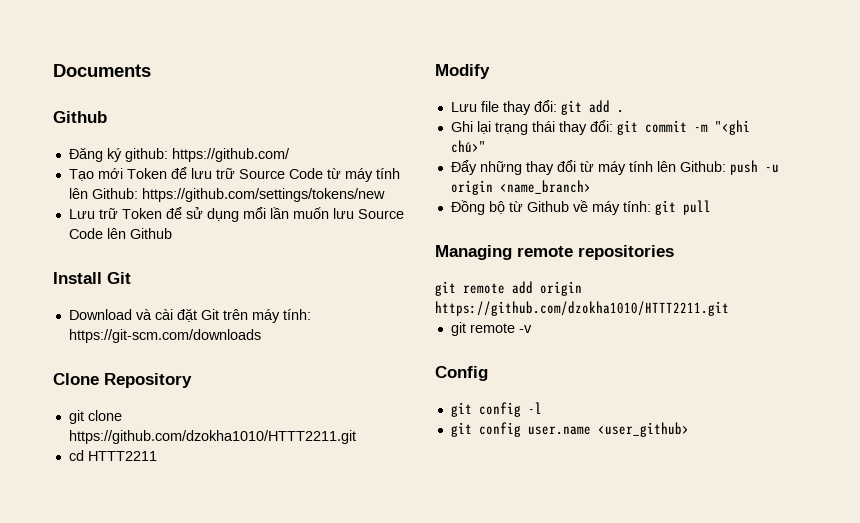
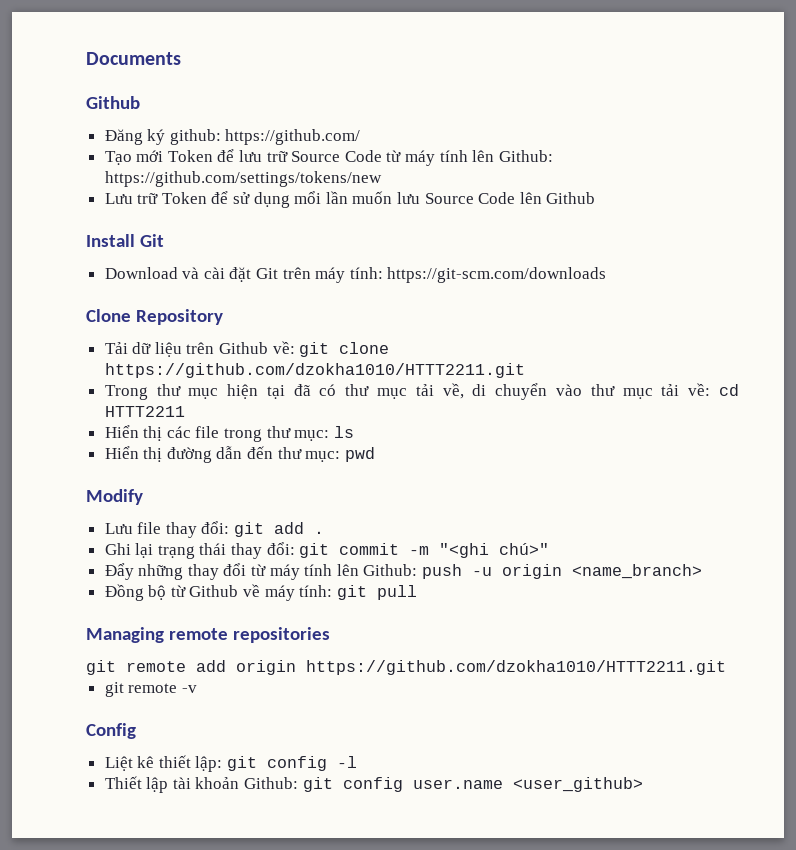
[68,410,122,424] [68,430,356,444] [68,450,157,461] git clone https://github.com/dzokha1010/HTTT2211.git // cd HTTT2211 -> [104,341,390,357] [104,363,525,378] [104,383,739,400] [104,406,185,417] [104,425,354,442] [104,446,375,463] Tải dữ liệu trên Github về: git clone https://github.com/dzokha1010/HTTT2211.git // Trong thư mục hiện tại đã có thư mục tải về, di chuyển vào thư mục tải về: cd HTTT2211 // Hiển thị các file trong thư mục: ls // Hiển thị đường dẫn đến thư mục: pwd
(488, 373) none -> [104,755,223,772] Liệt kê thiết lập:
(542, 408) none -> [104,776,299,793] Thiết lập tài khoản Github:

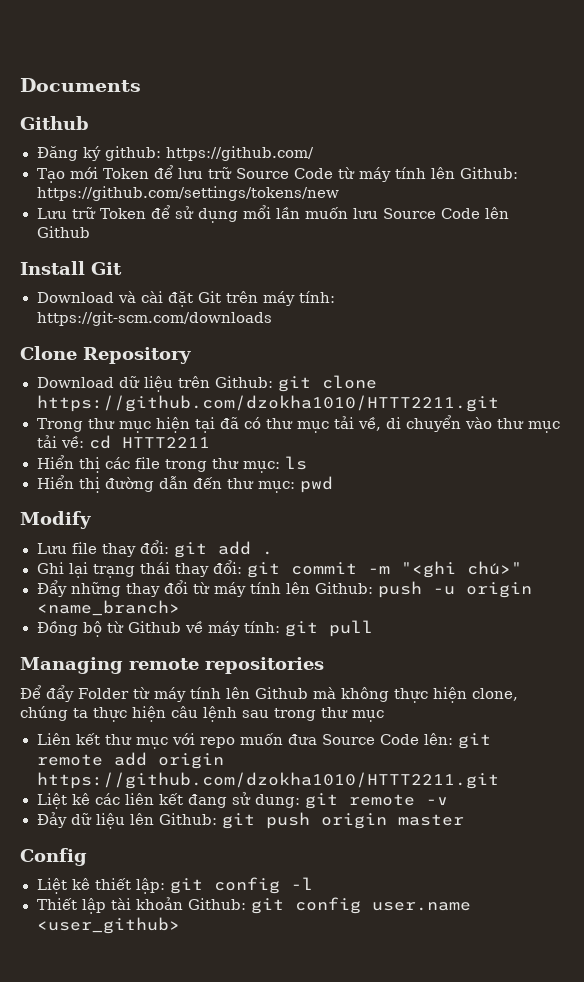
[104,342,128,354] Tải -> [36,377,114,388] Download
[219,341,295,354] Github về: -> [214,376,273,388] Github:
(330, 635) none -> [20,685,518,703] [20,706,384,722] [36,733,453,749] Để đẩy Folder từ máy tính lên Github mà không thực hiện clone, chúng ta thực hiện câu lệnh sau trong thư mục // Liên kết thư mục với repo muốn đưa Source Code lên:
[104,682,197,697] git remote -v -> [36,792,448,809] [36,812,464,829] Liệt kê các liên kết đang sử dung: git remote -v // Đảy dữ liệu lên Github: git push origin master

